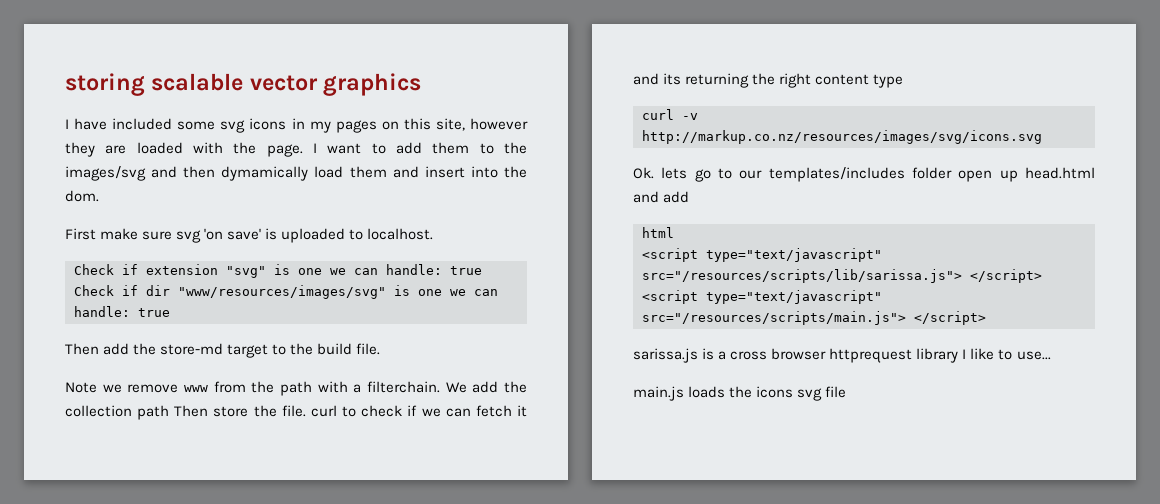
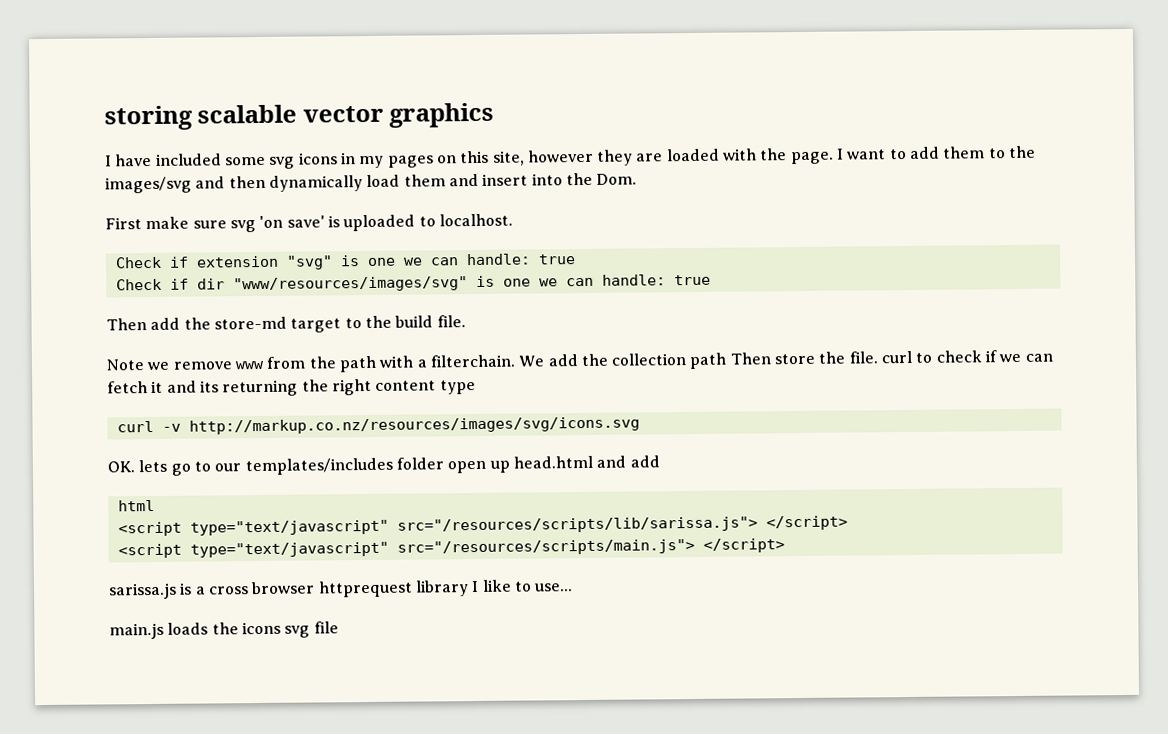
[221,166,309,181] dymamically -> [268,175,363,192] dynamically
[65,190,99,202] dom. -> [596,173,638,185] Dom.
[633,167,654,179] Ok. -> [107,461,135,473] OK.

